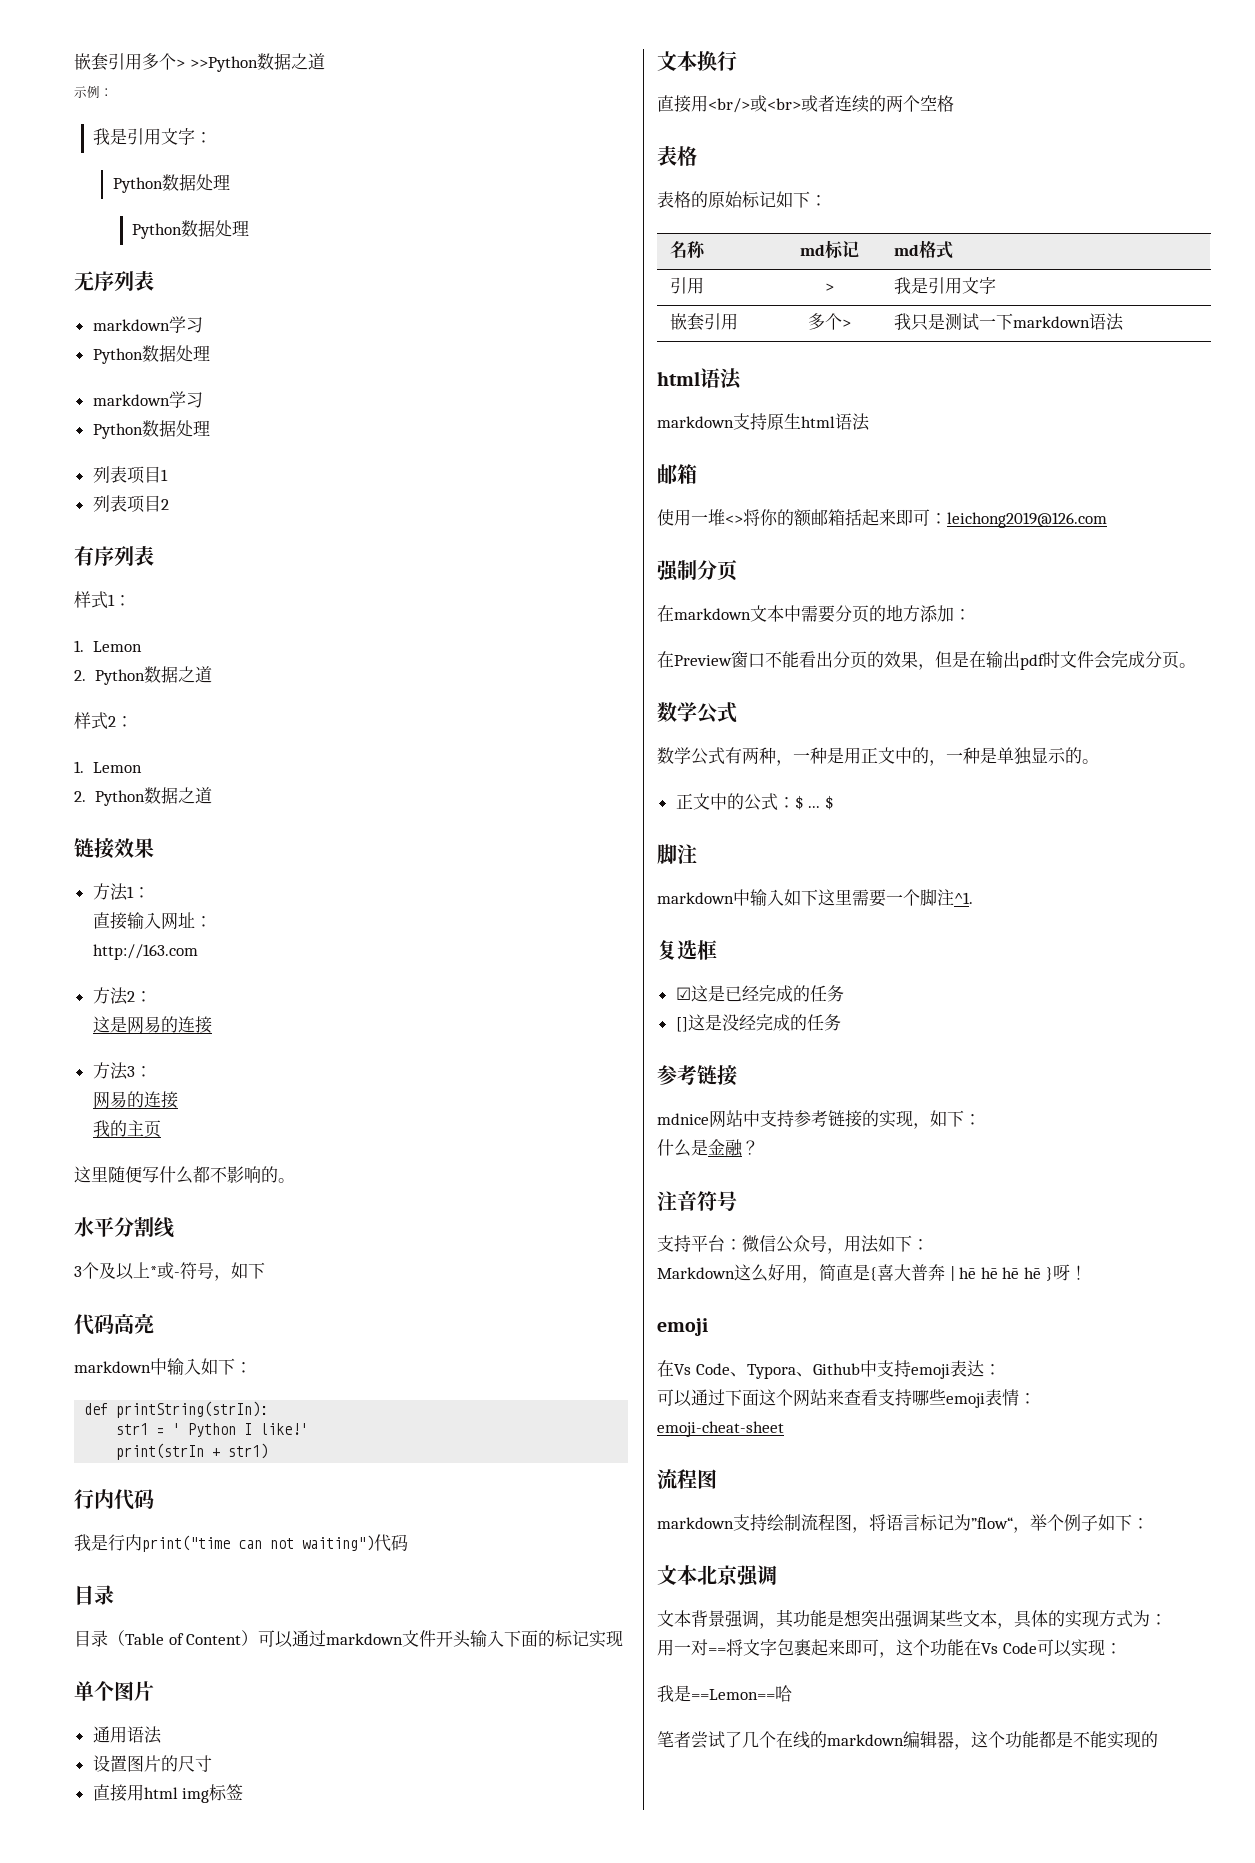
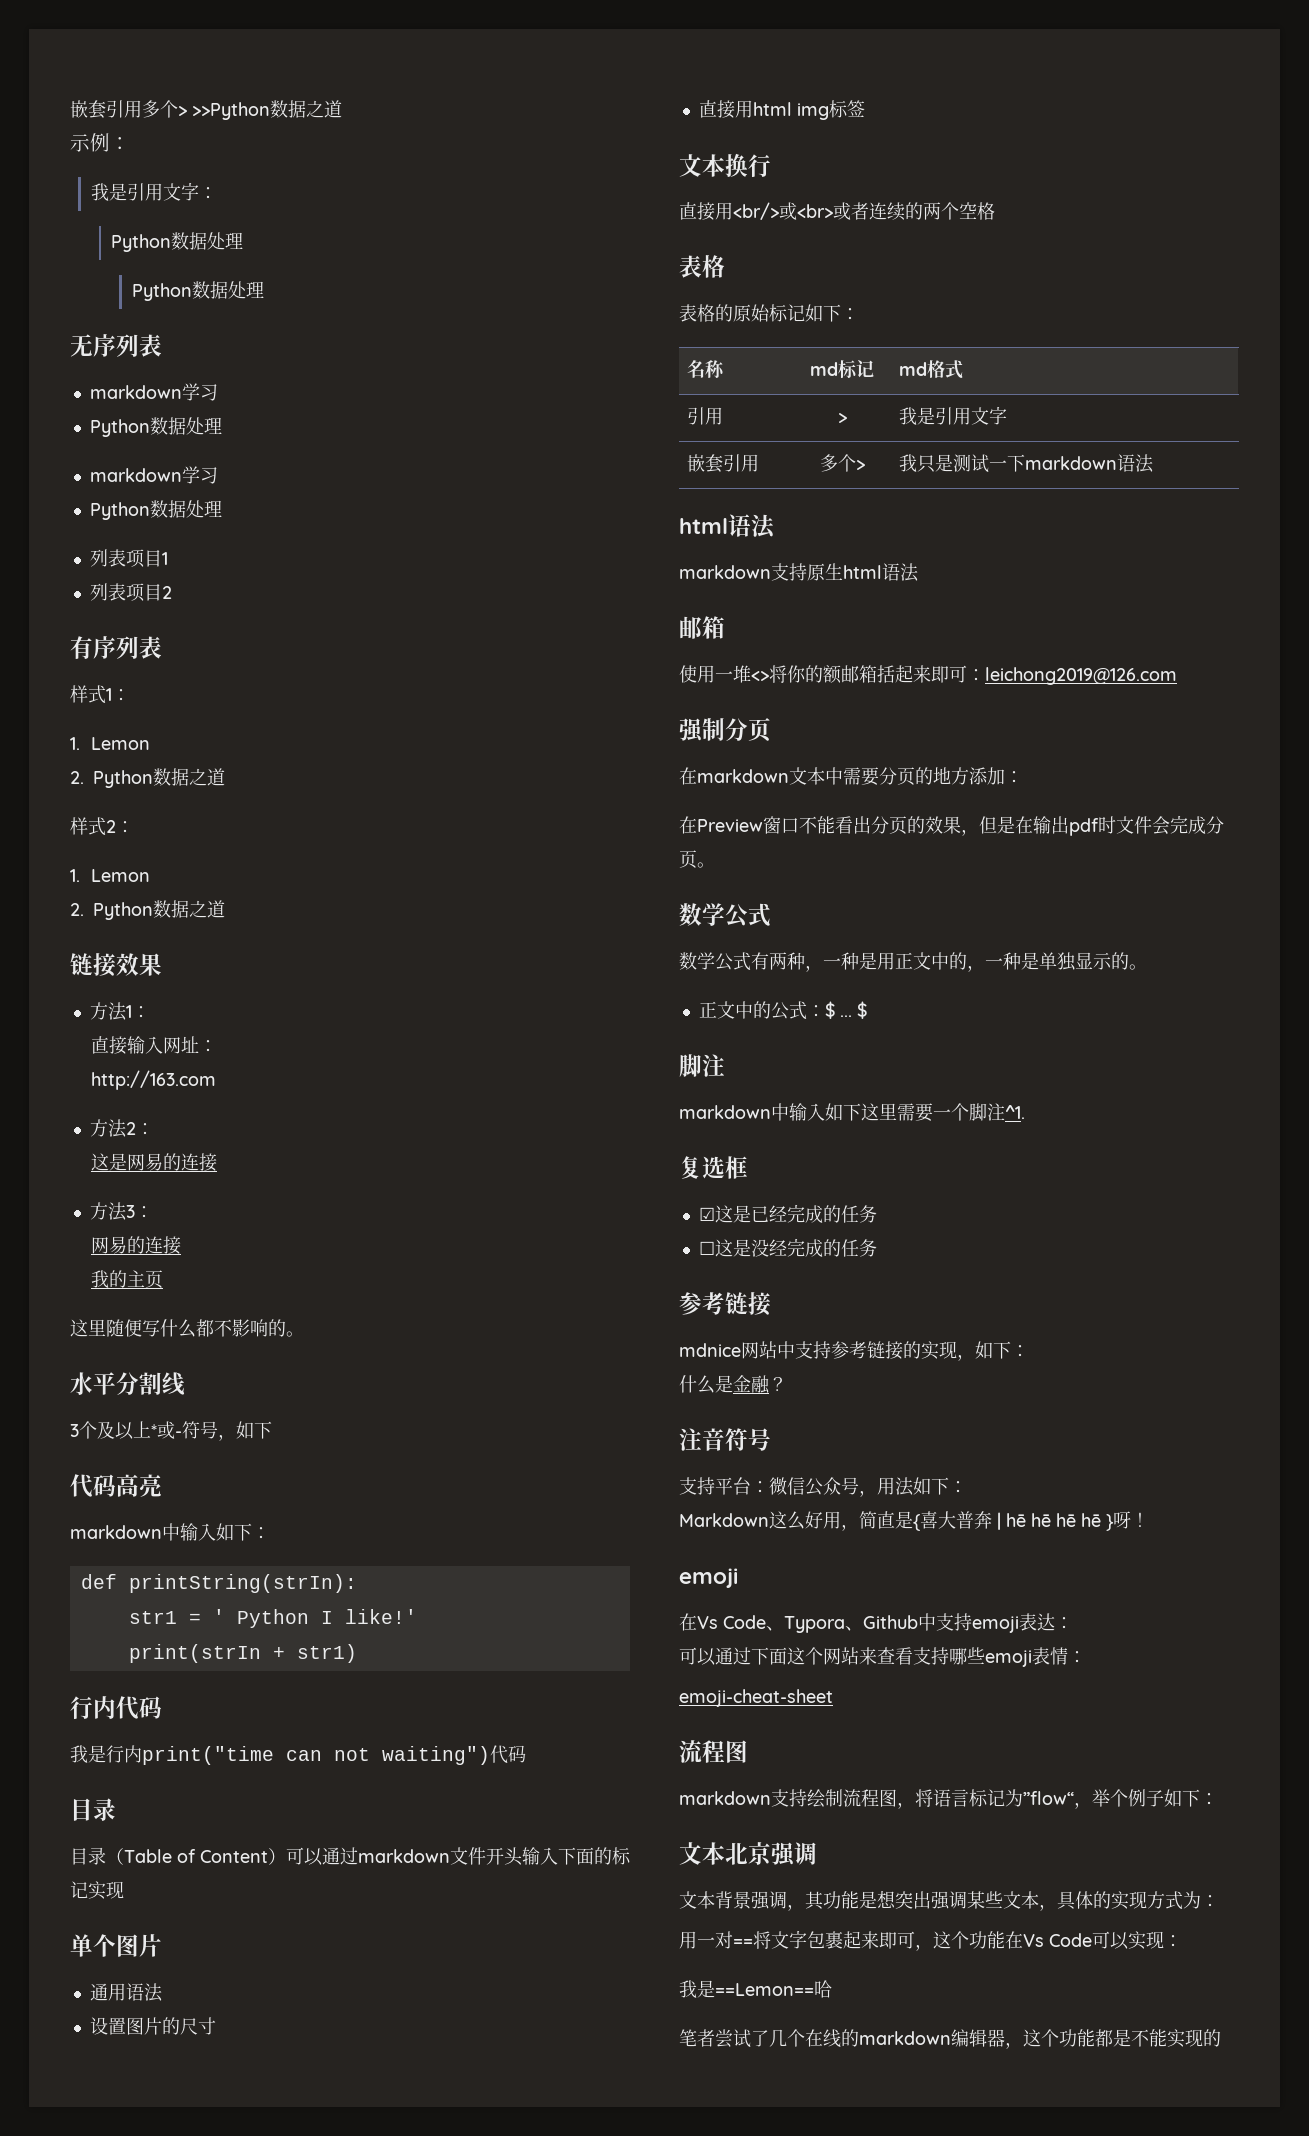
[675,1017,688,1032] [] -> [698,1241,715,1255] ☐

